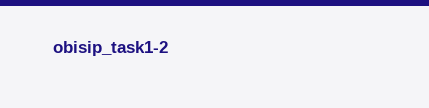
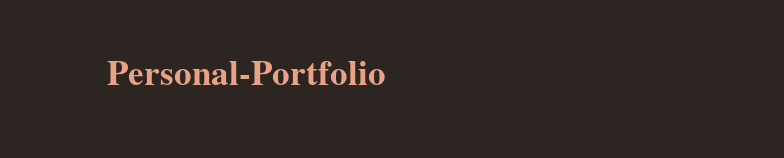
[53,41,168,56] obisip_task1-2 -> [107,61,386,85] Personal-Portfolio

